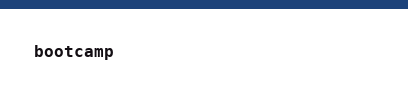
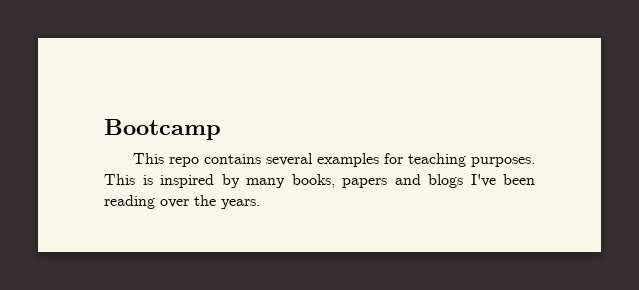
[34,45,114,60] bootcamp -> [104,119,221,140] [132,153,535,167] [104,174,535,188] [104,195,260,209] Bootcamp // This repo contains several examples for teaching purposes. This is inspired by many books, papers and blogs I've been reading over the years.

